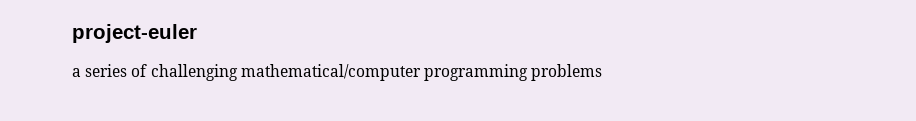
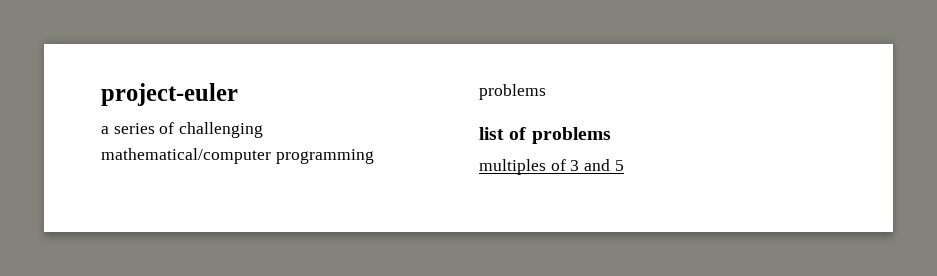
(603, 72) none -> [479,127,611,144] [479,159,624,175] // list of problems // multiples of 3 and 5

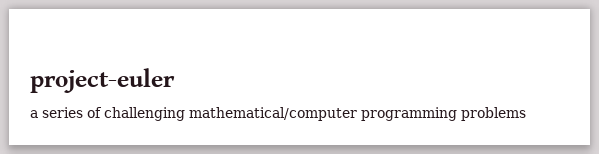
[479,127,611,144] [479,159,624,175] // list of problems // multiples of 3 and 5 -> (526, 114) none

